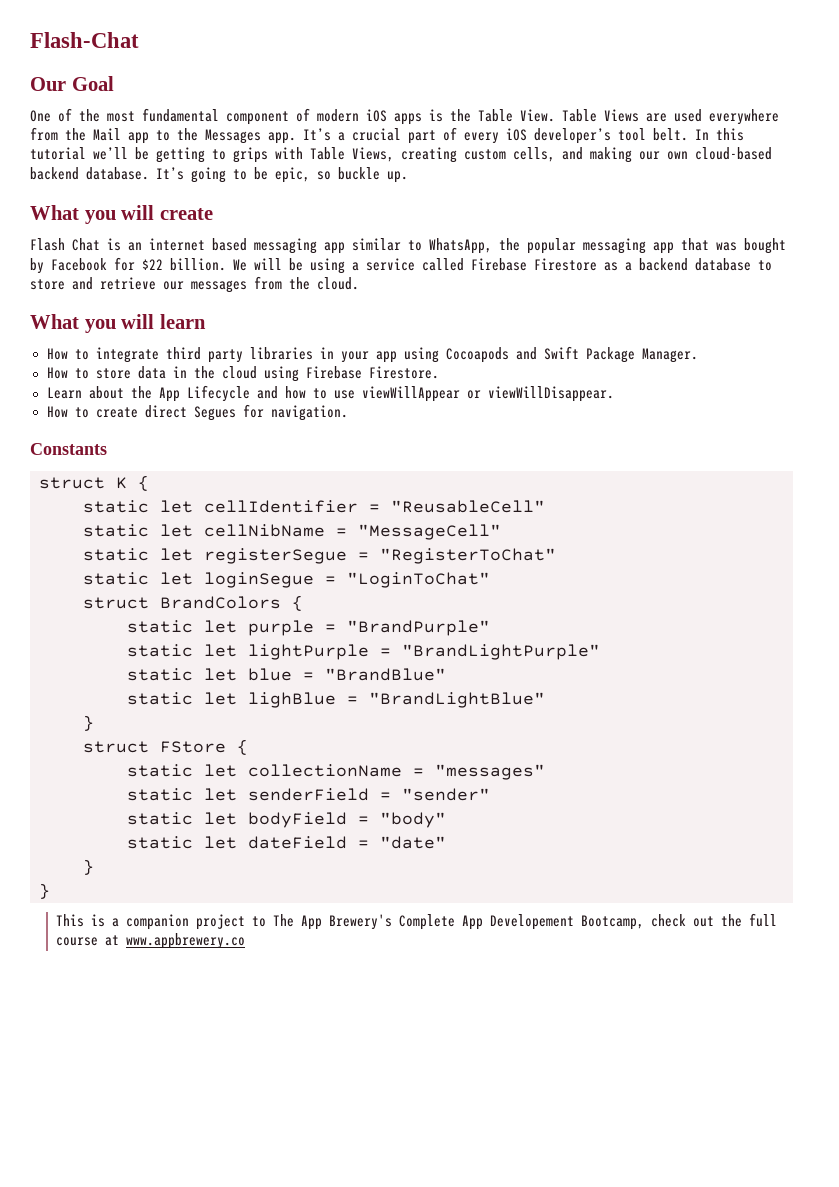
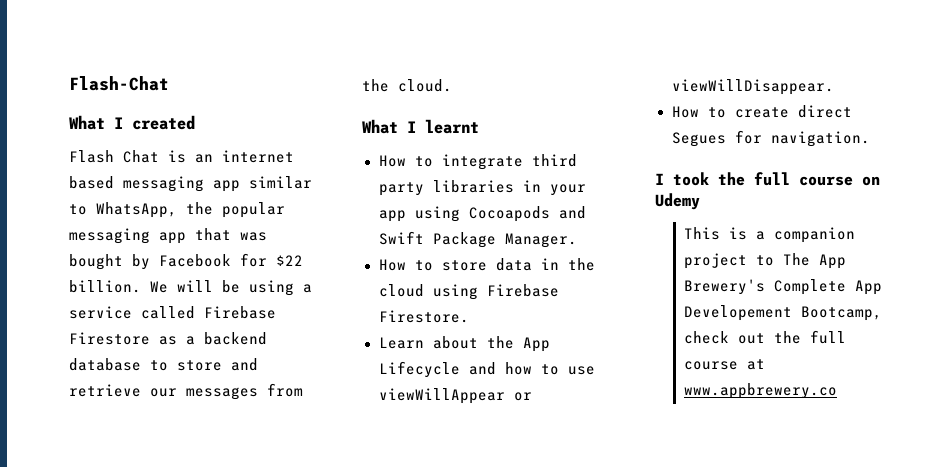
[30,76,114,91] [30,108,779,125] [30,127,744,144] [30,147,772,163] [30,167,408,183] [30,205,213,224] Our Goal // One of the most fundamental component of modern iOS apps is the Table View. Table Views are used everywhere from the Mail app to the Messages app. It’s a crucial part of every iOS developer’s tool belt. In this tutorial we’ll be getting to grips with Table Views, creating custom cells, and making our own cloud-based backend database. It’s going to be epic, so buckle up. // What you will create -> [69,115,195,130] What I created
[84,314,206,333] you will learn -> [407,119,479,134] I learnt
[30,443,107,455] [39,475,149,491] [83,500,545,513] [83,524,501,540] [83,548,556,564] [83,572,490,588] [83,595,303,611] [127,620,490,636] [127,644,600,660] [127,668,446,681] [127,692,545,708] [83,715,94,731] [83,739,248,755] [127,764,545,780] [127,788,490,801] [127,812,446,828] [127,836,446,849] [83,859,94,875] [39,883,50,899] Constants // struct K { // static let cellIdentifier = "ReusableCell" // static let cellNibName = "MessageCell" // static let registerSegue = "RegisterToChat" // static let loginSegue = "LoginToChat" // struct BrandColors { // static let purple = "BrandPurple" // static let lightPurple = "BrandLightPurple" // static let blue = "BrandBlue" // static let lighBlue = "BrandLightBlue" // } // struct FStore { // static let collectionName = "messages" // static let senderField = "sender" // static let bodyField = "body" // static let dateField = "date" // } // } -> [655,172,880,186] [655,193,700,210] I took the full course on Udemy

